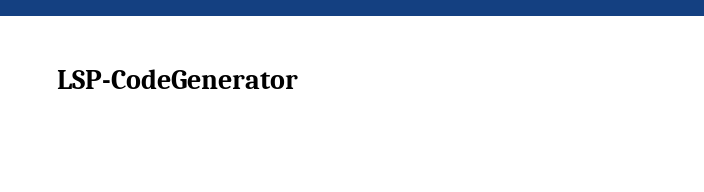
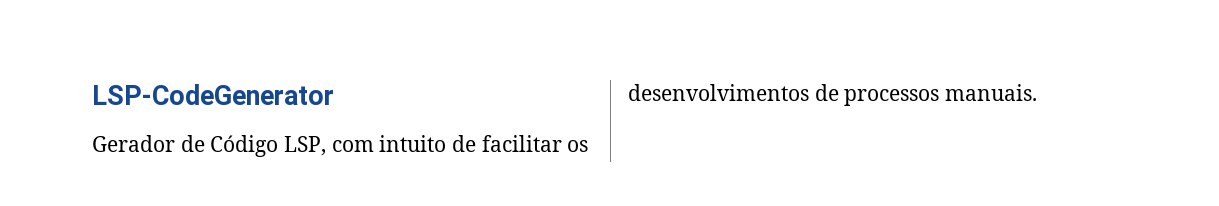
(298, 79) none -> [92,135,589,157] [628,84,1038,106] // Gerador de Código LSP, com intuito de facilitar os desenvolvimentos de processos manuais.

